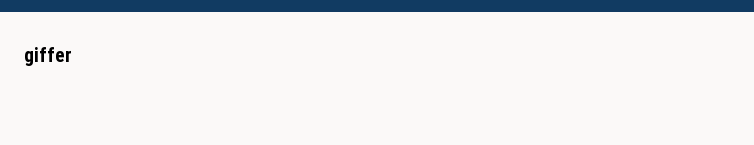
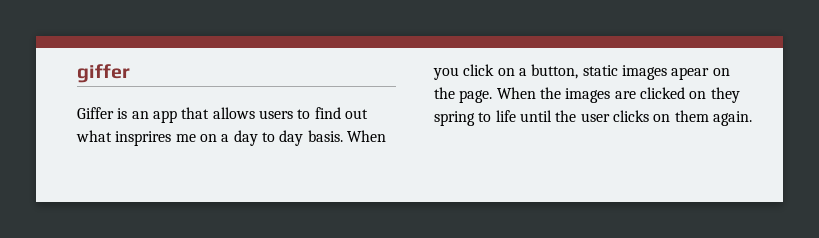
(72, 56) none -> [77,107,368,123] [76,130,386,146] [433,64,730,80] [434,87,740,103] [434,110,752,126] // Giffer is an app that allows users to find out what insprires me on a day to day basis. When you click on a button, static images apear on the page. When the images are clicked on they spring to life until the user clicks on them again.

